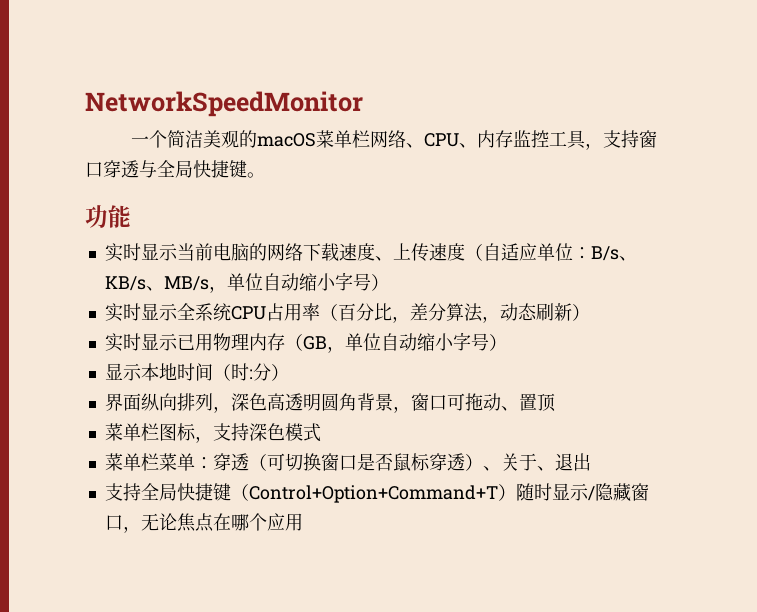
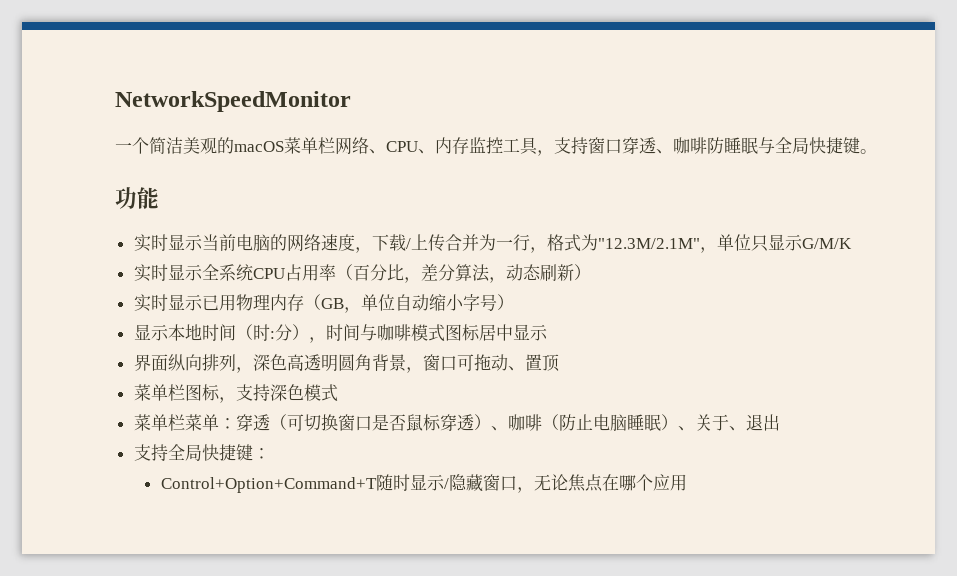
(139, 169) none -> [656,137,758,154] 、咖啡防睡眠
[302,243,637,262] [104,272,389,293] 下载速度、上传速度（自适应单位：B/s、KB/s、MB/s，单位自动缩小字号） -> [320,234,852,253] 速度，下载/上传合并为一行，格式为"12.3M/2.1M"，单位只显示G/M/K
(289, 372) none -> [308,324,548,343] ，时间与咖啡模式图标居中显示
(501, 468) none -> [507,414,695,431] 咖啡（防止电脑睡眠）、
[230,484,516,503] （Control+Option+Command+T） -> [252,448,270,459] [160,477,377,493] ： // Control+Option+Command+T

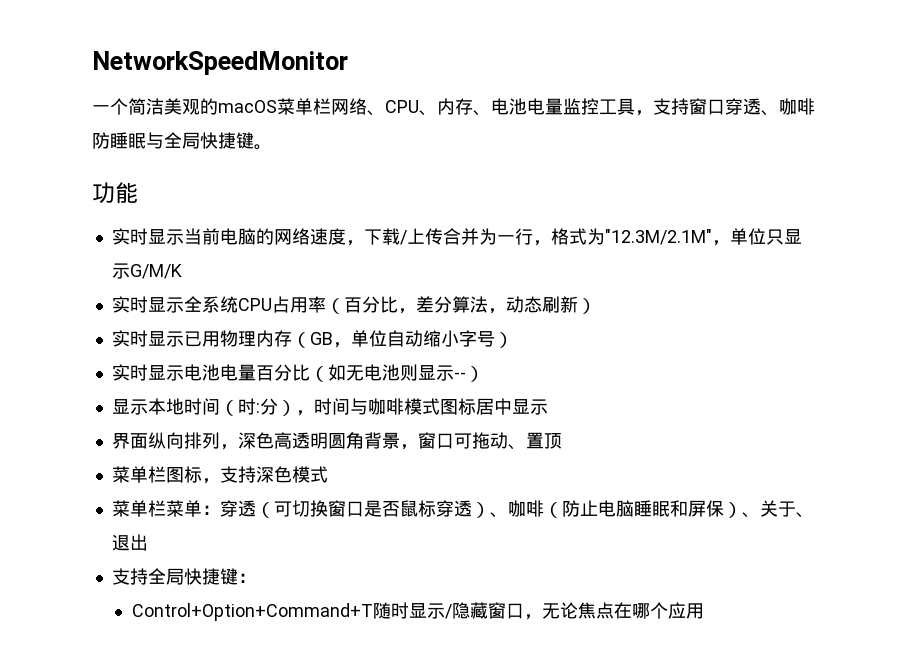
(469, 145) none -> [473,98,563,116] 、电池电量
(514, 302) none -> [111,364,484,382] // 实时显示电池电量百分比（如无电池则显示--）
(661, 422) none -> [669,500,724,517] 和屏保

